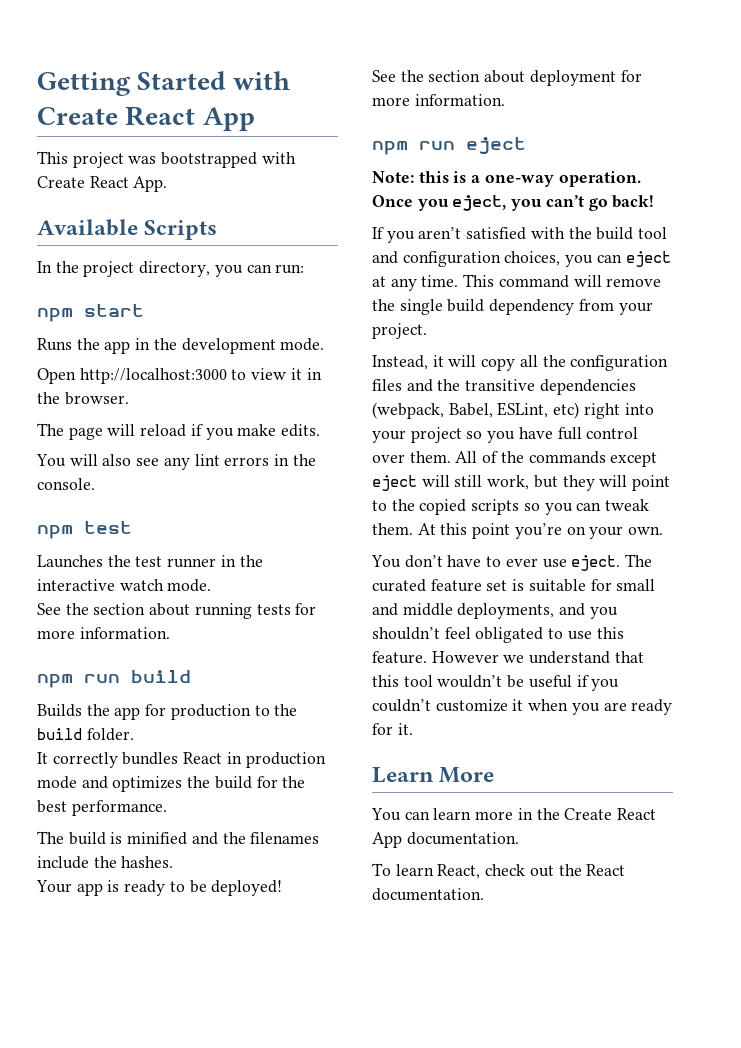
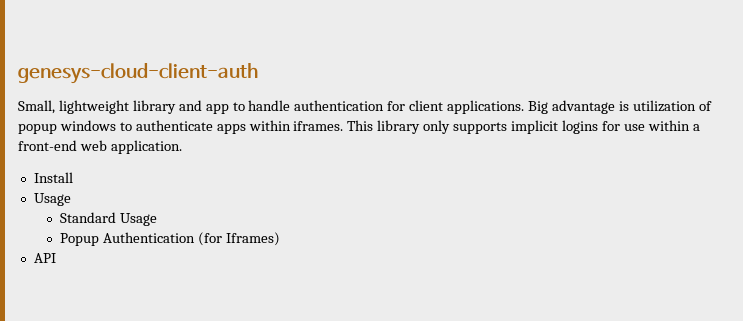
[37,71,290,96] [37,106,255,131] [37,151,296,168] [37,176,168,192] [37,219,218,240] [37,261,305,277] [37,304,144,322] [37,338,325,354] [37,368,322,384] [37,392,129,405] [37,423,321,440] [36,454,316,470] [37,478,95,490] [37,521,132,539] [37,555,263,568] [37,579,212,592] [37,603,317,619] [37,627,170,639] [37,670,191,688] [37,704,298,720] [37,728,134,741] [37,752,326,768] [37,776,306,792] [37,800,167,816] [37,831,320,845] [37,856,174,869] [36,880,283,896] [372,70,642,86] [372,94,505,106] [372,137,526,155] [372,171,641,187] [372,195,655,211] [372,227,668,243] [372,251,671,267] [372,274,662,291] [372,299,653,315] [372,323,427,339] [372,355,669,371] [372,379,636,395] [372,402,654,419] [372,427,639,443] [372,451,658,467] [372,475,671,491] [372,499,650,515] [372,523,664,539] [371,554,653,571] [372,579,656,592] [372,603,618,619] [372,627,624,643] [372,651,644,664] [372,675,620,691] [372,699,673,715] [372,723,413,735] [372,767,495,783] [371,808,657,821] [372,832,519,848] [372,863,626,879] [372,888,484,901] Getting Started with Create React App // This project was bootstrapped with Create React App. // Available Scripts // In the project directory, you can run: // npm start // Runs the app in the development mode. // Open http://localhost:3000 to view it in the browser. // The page will reload if you make edits. // You will also see any lint errors in the console. // npm test // Launches the test runner in the interactive watch mode. // See the section about running tests for more information. // npm run build // Builds the app for production to the build folder. // It correctly bundles React in production mode and optimizes the build for the best performance. // The build is minified and the filenames include the hashes. // Your app is ready to be deployed! // See the section about deployment for more information. // npm run eject // Note: this is a one-way operation. Once you eject, you can’t go back! // If you aren’t satisfied with the build tool and configuration choices, you can eject at any time. This command will remove the single build dependency from your project. // Instead, it will copy all the configuration files and the transitive dependencies (webpack, Babel, ESLint, etc) right into your project so you have full control over them. All of the commands except eject will still work, but they will point to the copied scripts so you can tweak them. At this point you’re on your own. // You don’t have to ever use eject. The curated feature set is suitable for small and middle deployments, and you shouldn’t feel obligated to use this feature. However we understand that this tool wouldn’t be useful if you couldn’t customize it when you are ready for it. // Learn More // You can learn more in the Create React App documentation. // To learn React, check out the React documentation. -> [18,63,258,84] [18,100,712,114] [18,120,700,134] [18,140,182,154] [33,172,73,183] [33,193,71,206] [59,212,157,226] [59,232,280,246] [33,253,56,263] genesys-cloud-client-auth // Small, lightweight library and app to handle authentication for client applications. Big advantage is utilization of popup windows to authenticate apps within iframes. This library only supports implicit logins for use within a front-end web application. // Install // Usage // Standard Usage // Popup Authentication (for Iframes) // API

